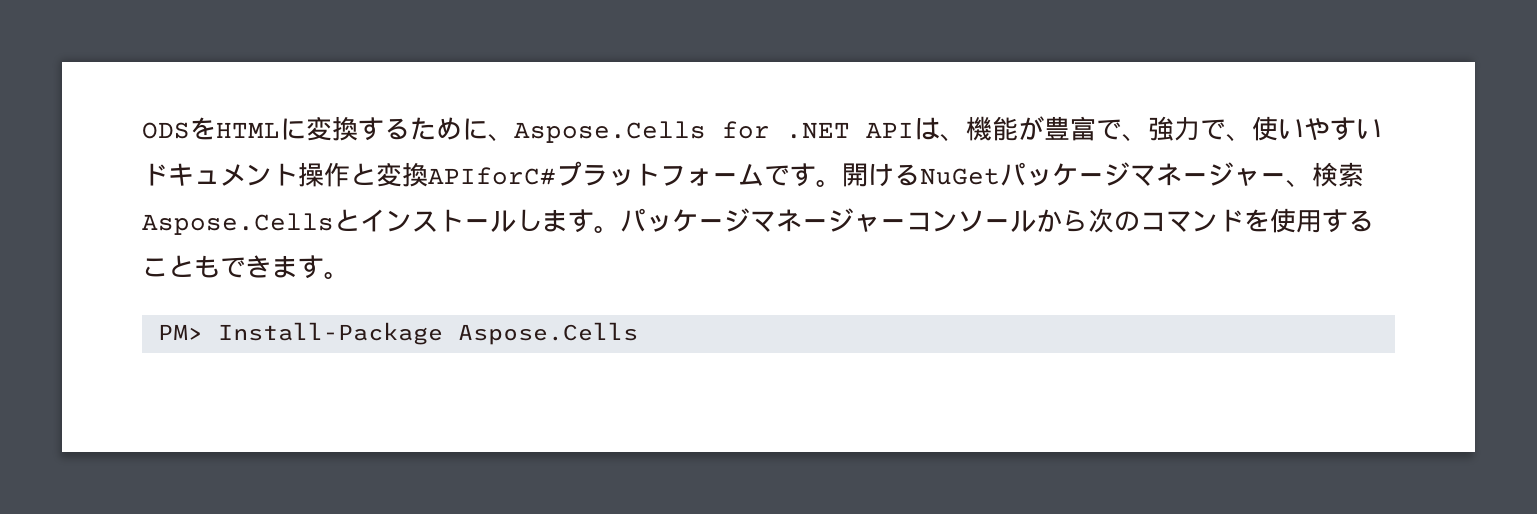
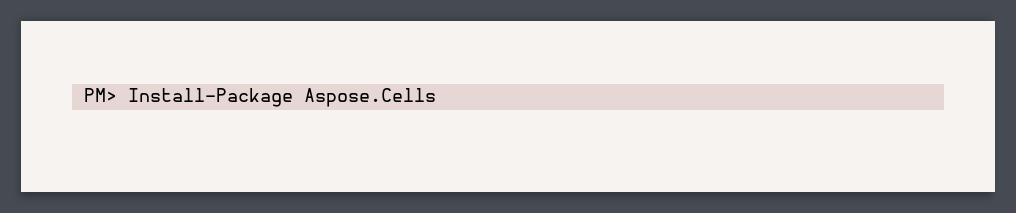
[142,116,1382,143] [142,161,1364,188] [142,208,1374,235] [142,255,350,279] ODSをHTMLに変換するために、Aspose.Cells for .NET APIは、機能が豊富で、強力で、使いやすいドキュメント操作と変換APIforC#プラットフォームです。開けるNuGetパッケージマネージャー、検索Aspose.Cellsとインストールします。パッケージマネージャーコンソールから次のコマンドを使用することもできます。 // -> (83, 95) none

